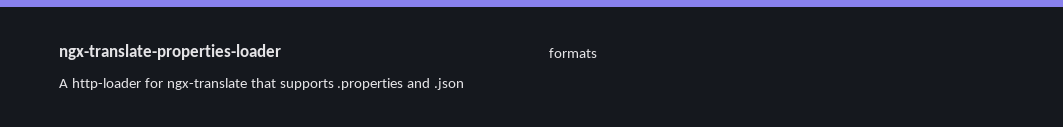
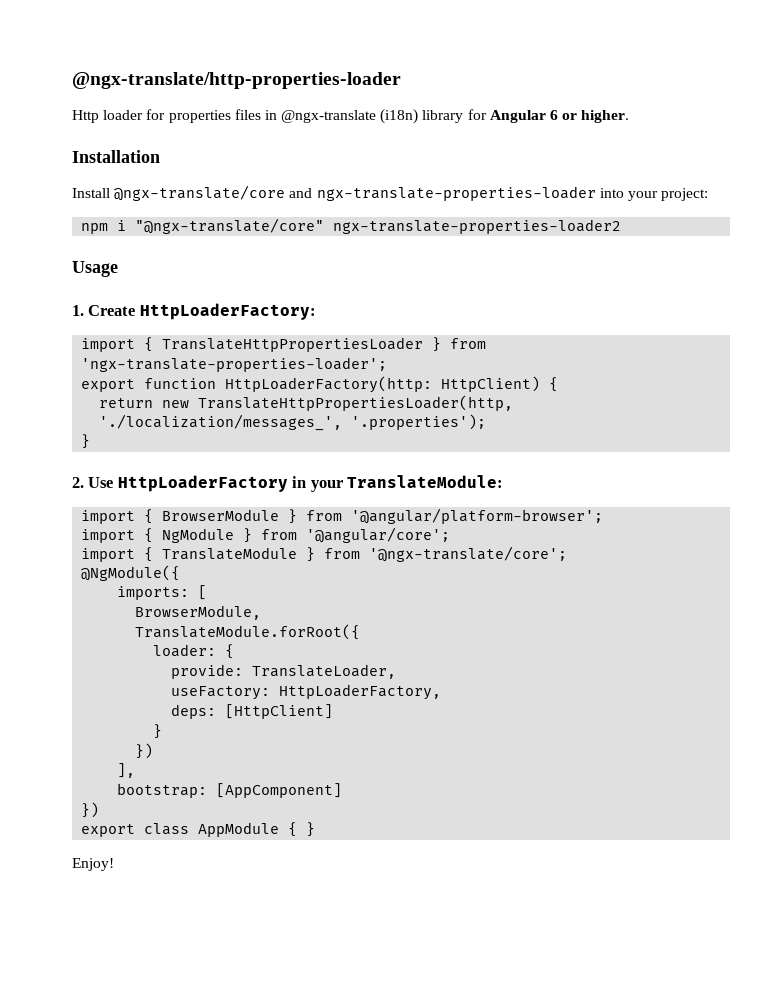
[59,44,281,60] [59,78,465,90] [549,48,597,58] ngx-translate-properties-loader // A http-loader for ngx-translate that supports .properties and .json formats -> [72,72,401,89] [72,109,630,124] [72,150,160,163] [72,185,709,201] [81,218,622,234] [72,261,118,277] [72,303,316,320] [81,337,487,352] [81,357,388,372] [81,376,559,393] [99,395,514,411] [99,414,487,431] [81,434,91,449] [72,475,504,492] [81,508,604,524] [81,527,451,543] [81,546,568,562] [81,565,181,581] [117,585,208,600] [135,605,262,620] [135,624,361,640] [153,644,235,659] [171,664,397,679] [171,684,442,700] [171,704,334,719] [153,724,163,739] [135,743,154,759] [117,763,136,778] [117,783,343,798] [81,802,100,818] [81,822,316,837] [72,858,114,871] @ngx-translate/http-properties-loader // Http loader for properties files in @ngx-translate (i18n) library for Angular 6 or higher. // Installation // Install @ngx-translate/core and ngx-translate-properties-loader into your project: // npm i "@ngx-translate/core" ngx-translate-properties-loader2 // Usage // 1. Create HttpLoaderFactory: // import { TranslateHttpPropertiesLoader } from 'ngx-translate-properties-loader'; // export function HttpLoaderFactory(http: HttpClient) { // return new TranslateHttpPropertiesLoader(http, './localization/messages_', '.properties'); // } // 2. Use HttpLoaderFactory in your TranslateModule: // import { BrowserModule } from '@angular/platform-browser'; // import { NgModule } from '@angular/core'; // import { TranslateModule } from '@ngx-translate/core'; // @NgModule({ // imports: [ // BrowserModule, // TranslateModule.forRoot({ // loader: { // provide: TranslateLoader, // useFactory: HttpLoaderFactory, // deps: [HttpClient] // } // }) // ], // bootstrap: [AppComponent] // }) // export class AppModule { } // Enjoy!

